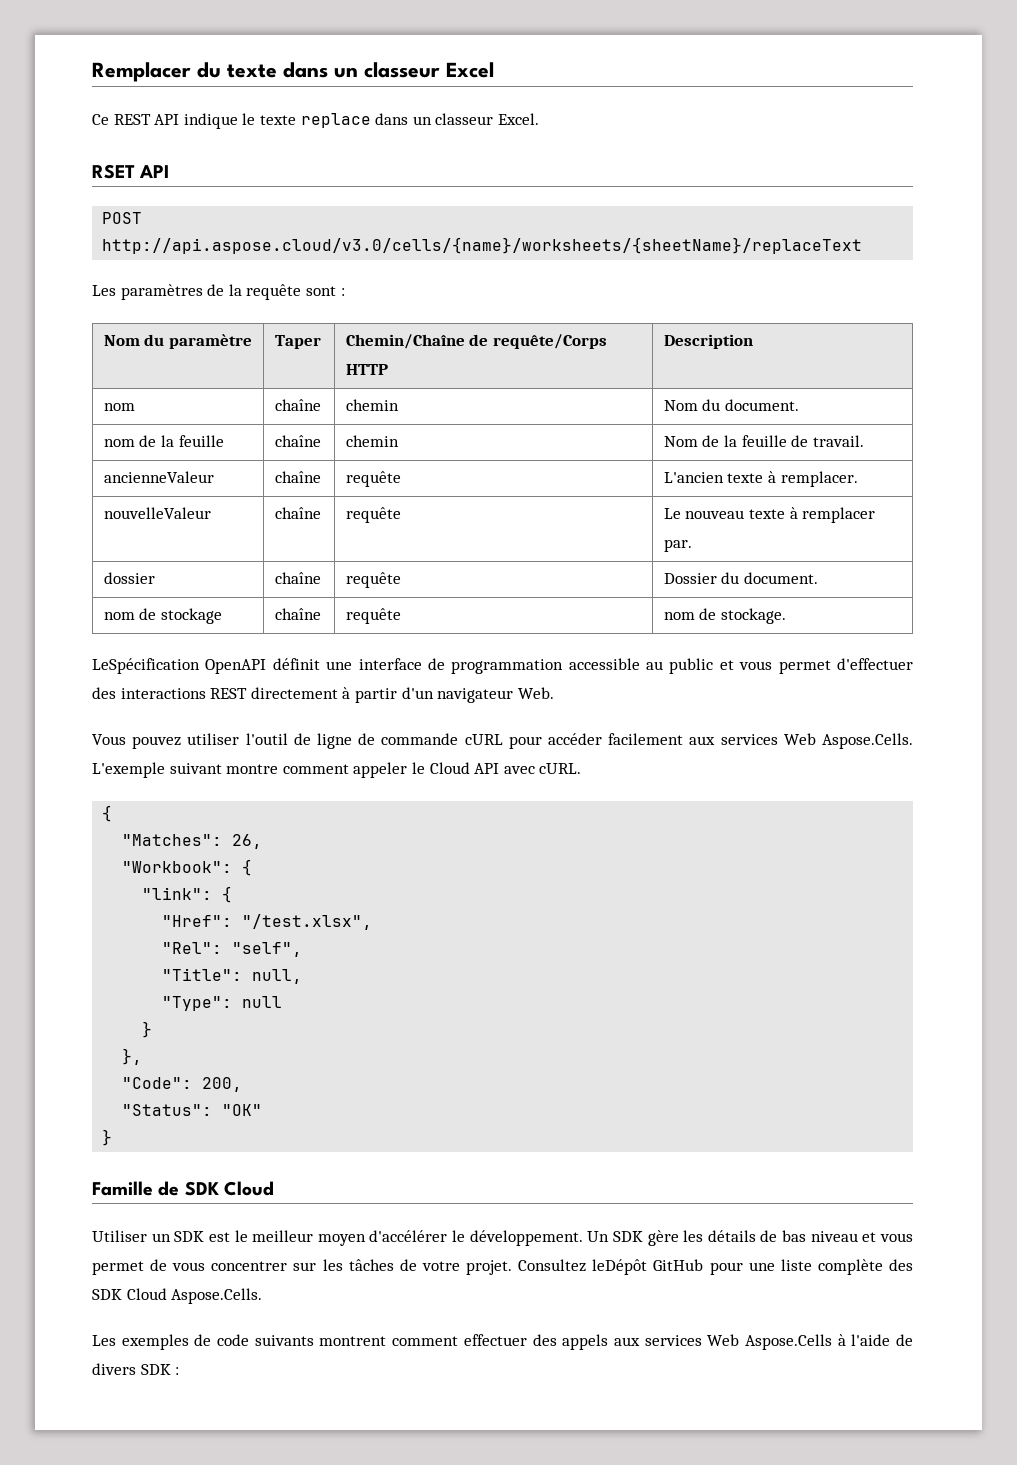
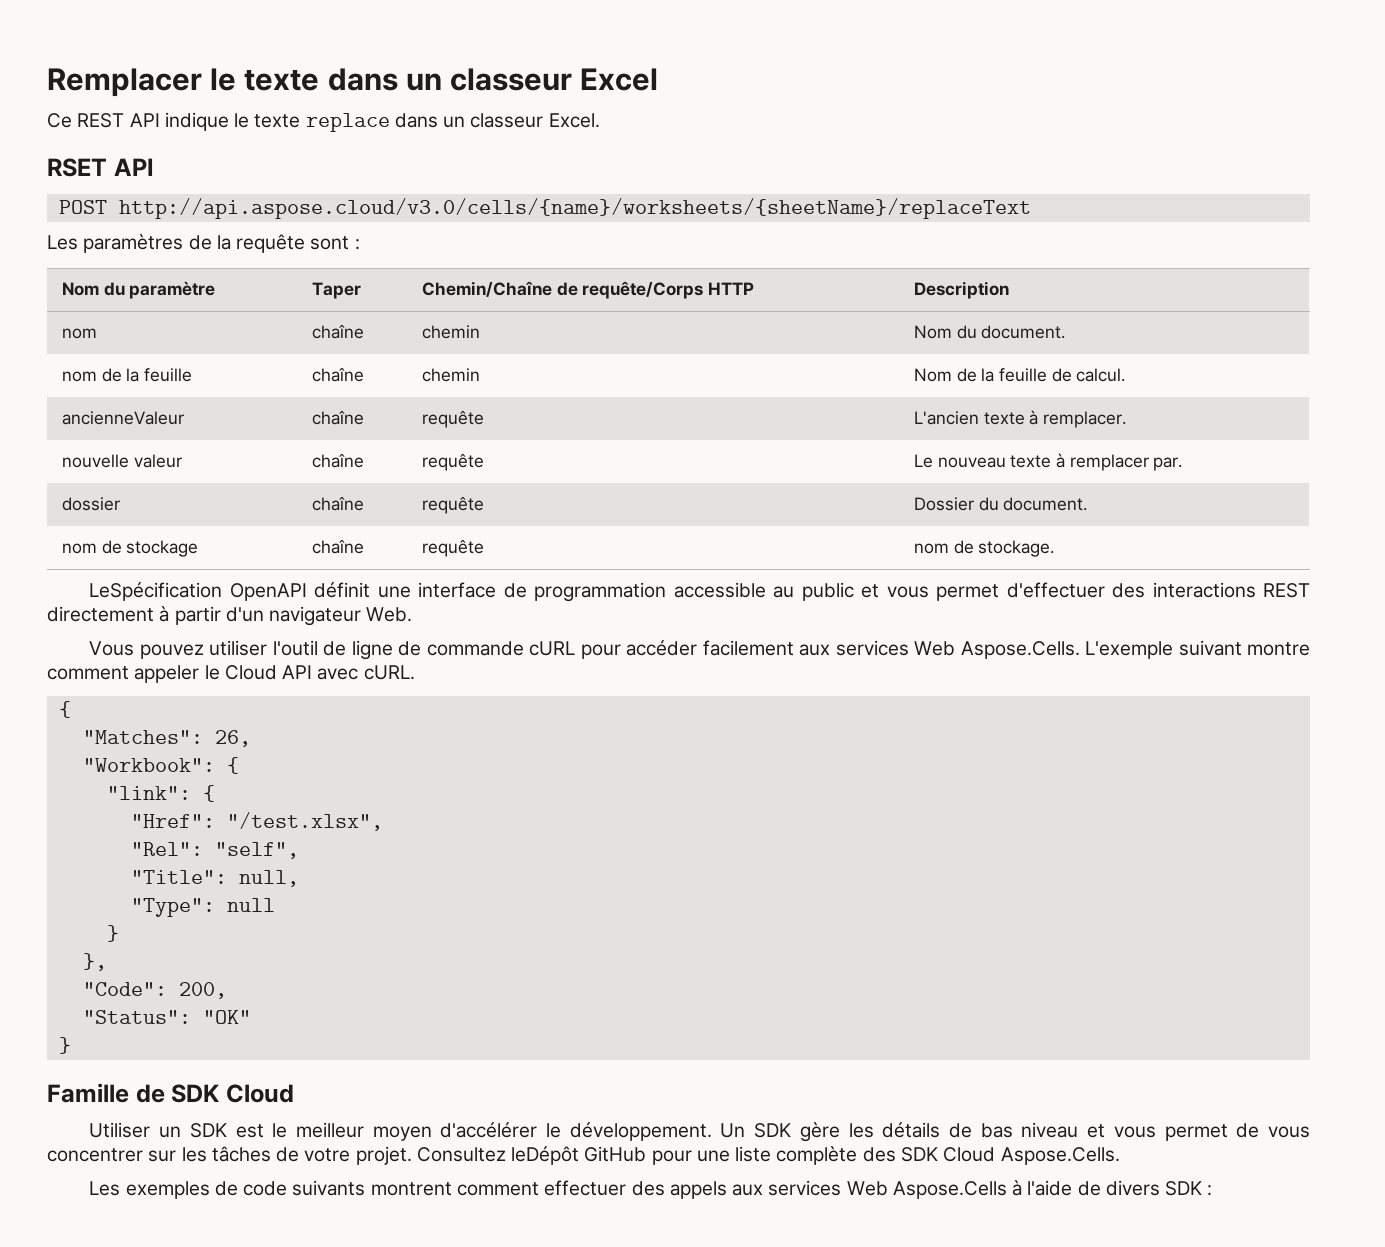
[197,62,221,78] du -> [210,68,237,91] le
[812,435,864,447] travail. -> [1076,368,1126,382] calcul.
[103,507,211,519] nouvelleValeur -> [61,454,182,468] nouvelle valeur

